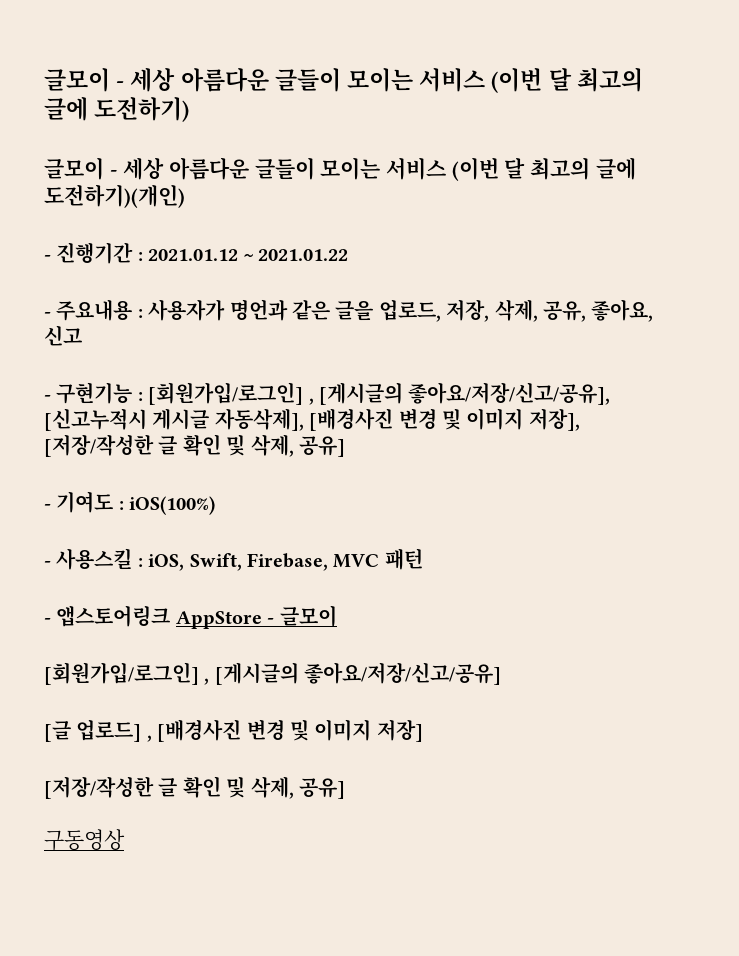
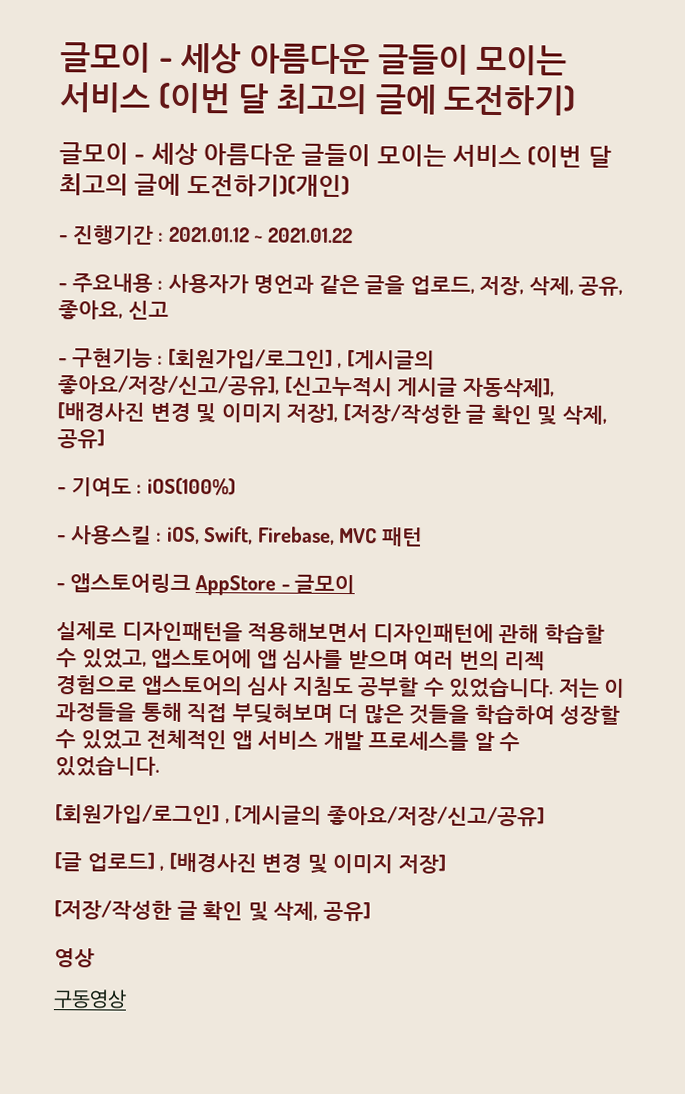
(337, 616) none -> [56,621,605,644] [56,648,546,671] [56,675,626,699] [55,702,621,725] [55,729,521,752] [55,756,160,777] // 실제로 디자인패턴을 적용해보면서 디자인패턴에 관해 학습할 수 있었고, 앱스토어에 앱 심사를 받으며 여러 번의 리젝 경험으로 앱스토어의 심사 지침도 공부할 수 있었습니다. 저는 이 과정들을 통해 직접 부딪혀보며 더 많은 것들을 학습하여 성장할 수 있었고 전체적인 앱 서비스 개발 프로세스를 알 수 있었습니다.
(345, 788) none -> [54,948,95,968] // 영상

